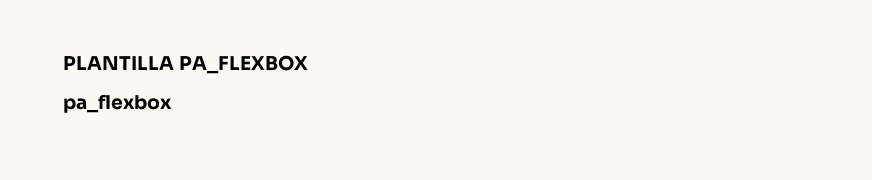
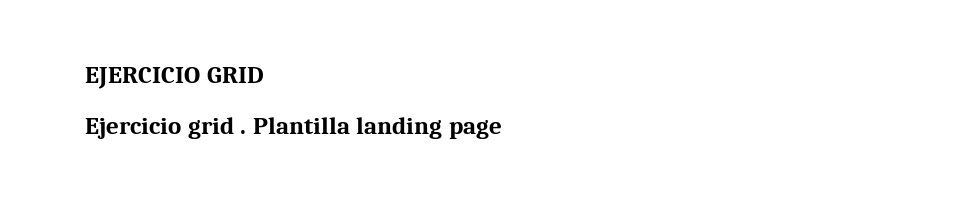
[63,55,309,74] [63,94,172,113] PLANTILLA PA_FLEXBOX // pa_flexbox -> [85,67,264,89] [85,117,503,139] EJERCICIO GRID // Ejercicio grid . Plantilla landing page

